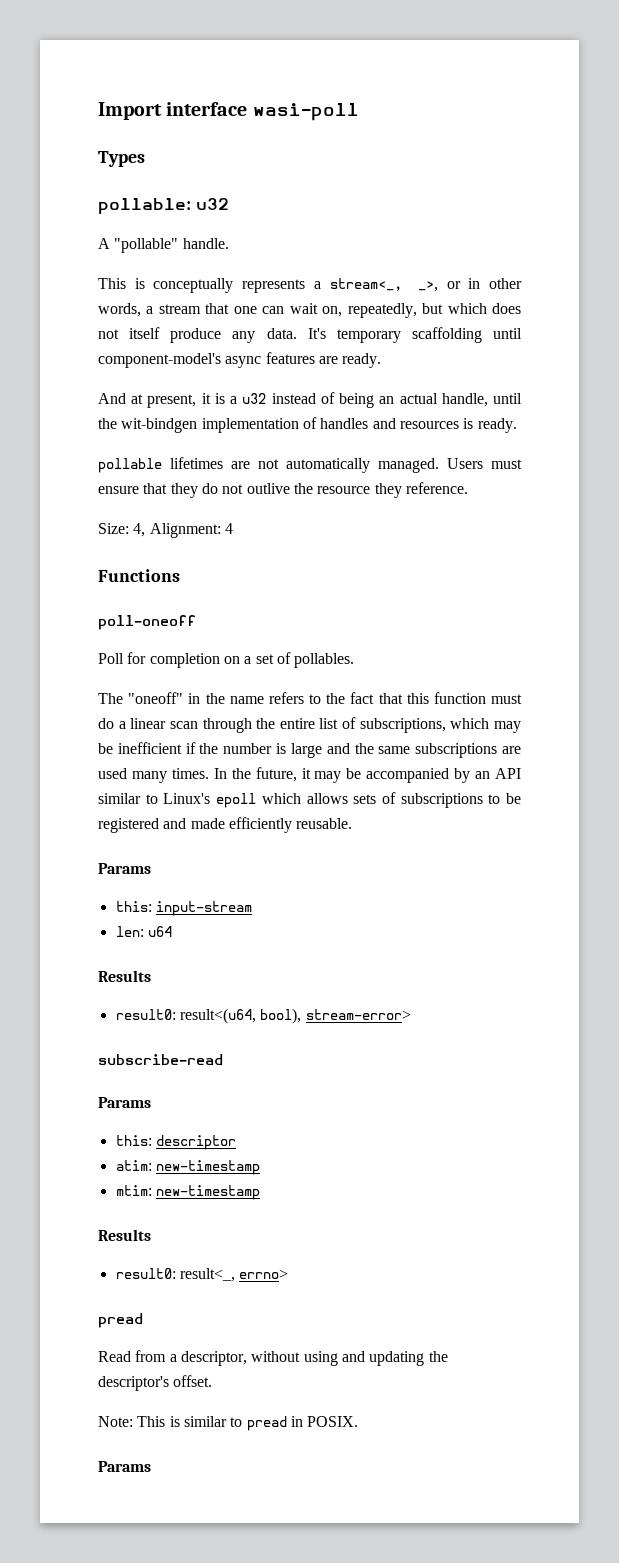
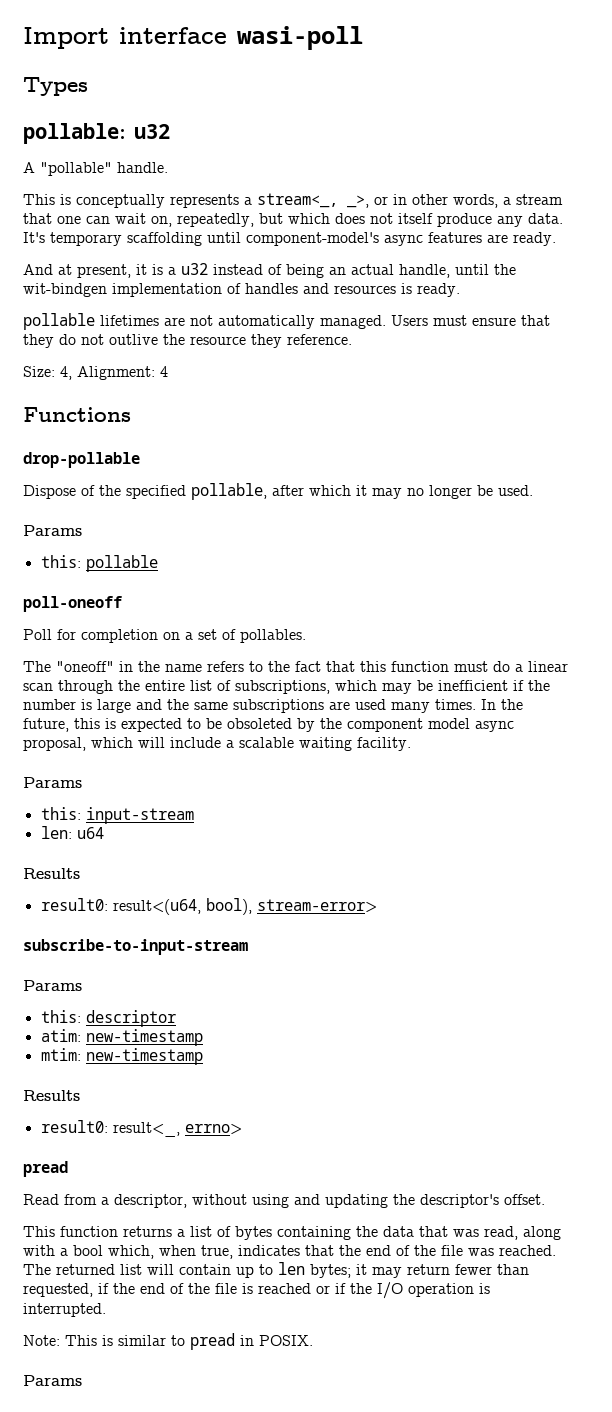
(180, 575) none -> [23,452,140,468] [23,483,533,500] [23,525,82,536] [40,555,158,572] // drop-pollable // Dispose of the specified pollable, after which it may no longer be used. // Params // this: pollable
[301,768,521,783] [98,792,521,808] [98,817,353,833] it may be accompanied by an API similar to Linux's epoll which allows sets of subscriptions to be registered and made efficiently reusable. -> [74,718,514,732] [23,737,411,751] this is expected to be obsoleted by the component model async proposal, which will include a scalable waiting facility.
[98,1054,223,1065] subscribe-read -> [23,939,248,955] subscribe-to-input-stream
(213, 1381) none -> [23,1226,561,1240] [23,1245,556,1259] [23,1262,529,1278] [23,1282,490,1299] [23,1303,106,1317] // This function returns a list of bytes containing the data that was read, along with a bool which, when true, indicates that the end of the file was reached. The returned list will contain up to len bytes; it may return fewer than requested, if the end of the file is reached or if the I/O operation is interrupted.

